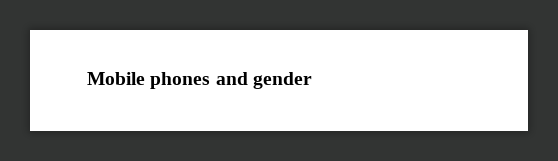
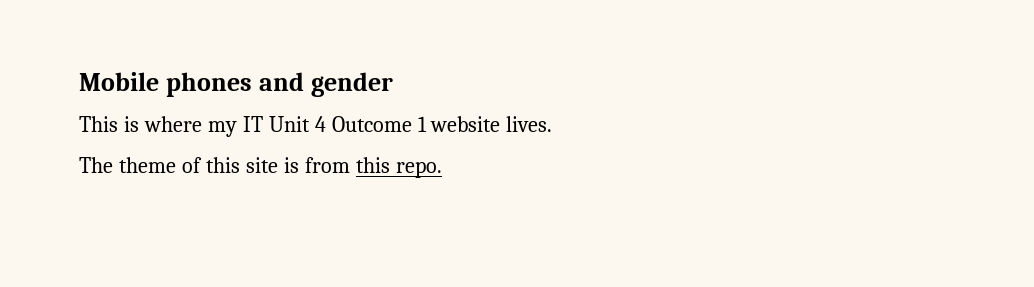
(312, 80) none -> [79,116,553,137] [79,157,442,178] // This is where my IT Unit 4 Outcome 1 website lives. // The theme of this site is from this repo.

